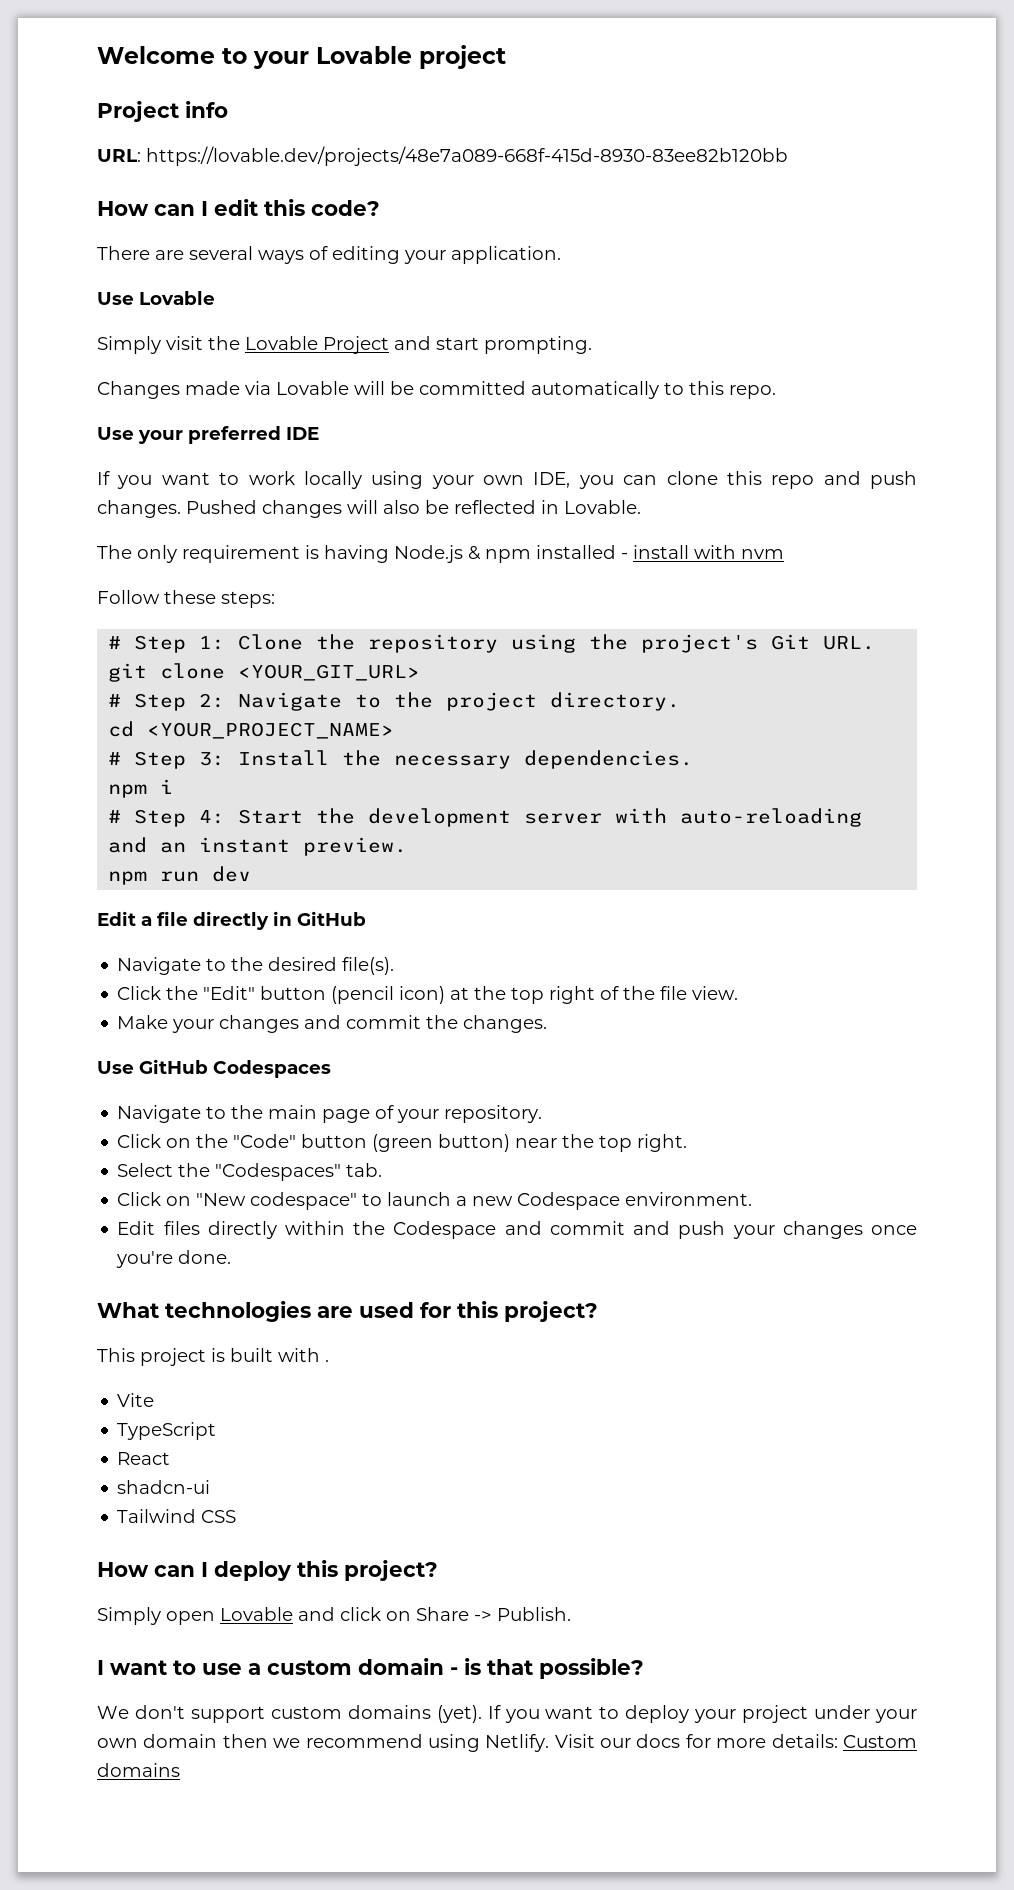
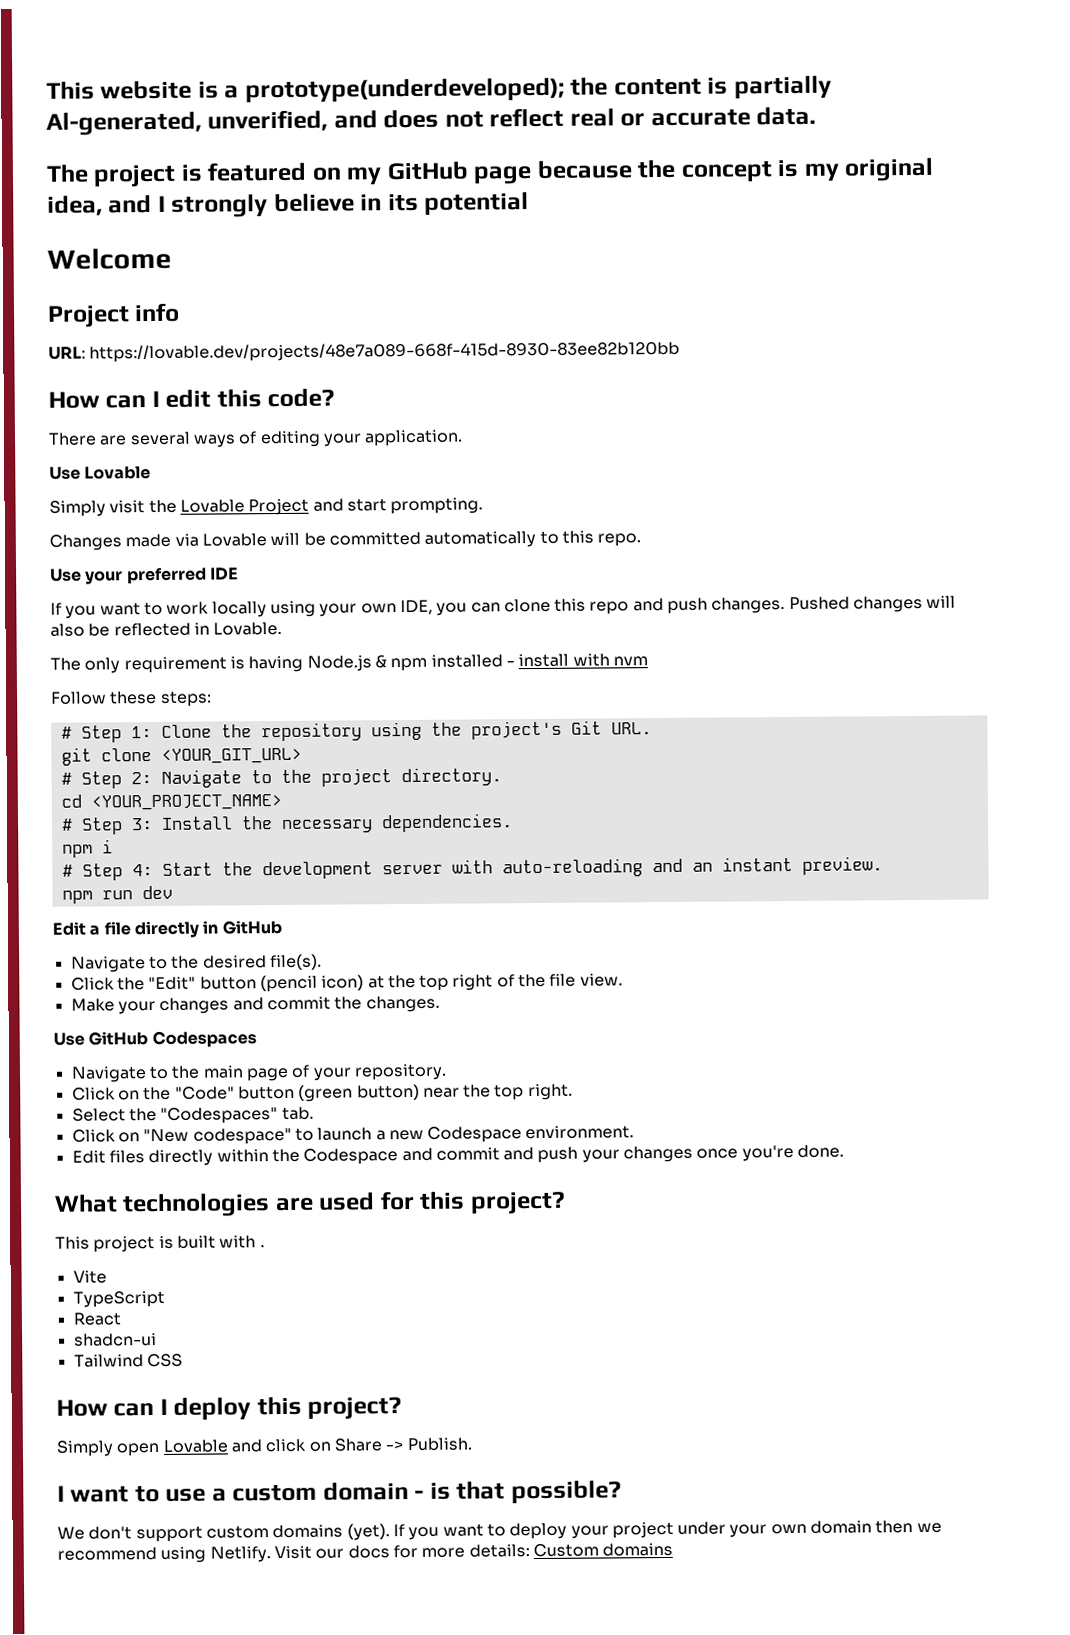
[97,45,506,69] Welcome to your Lovable project -> [46,75,832,103] [46,106,817,136] [46,157,935,188] [47,192,530,218] [47,247,172,270] This website is a prototype(underdeveloped); the content is partially Al-generated, unverified, and does not reflect real or accurate data. // The project is featured on my GitHub page because the concept is my original idea, and I strongly believe in its potential // Welcome

